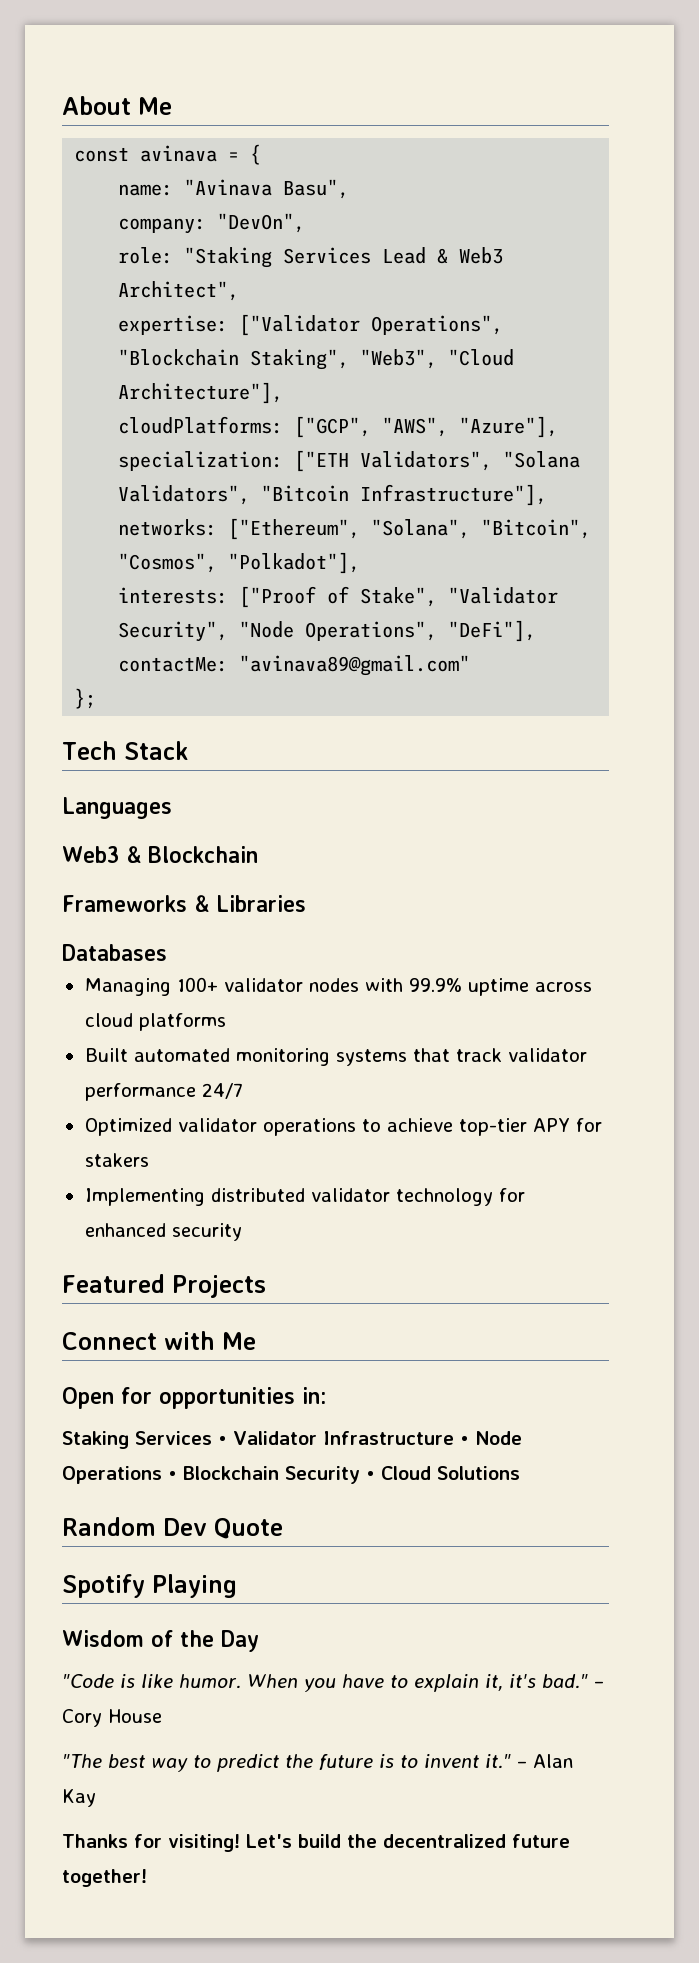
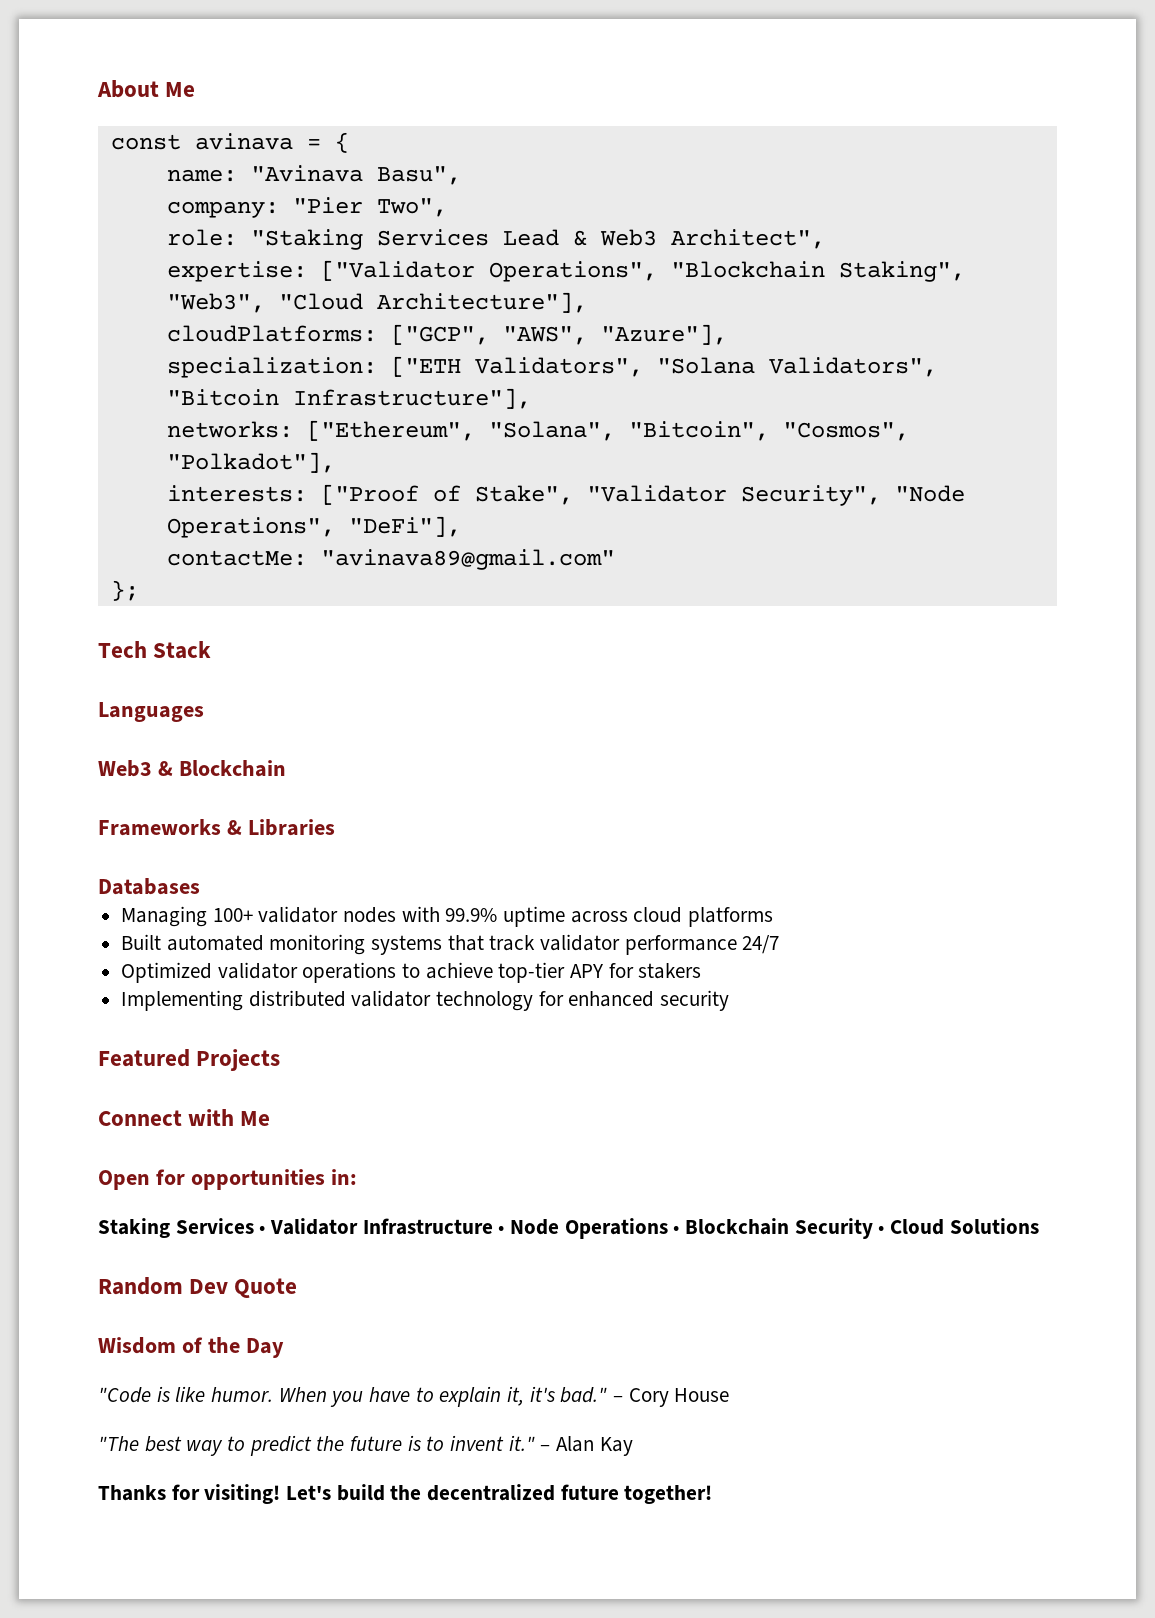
[217,213,306,233] "DevOn", -> [292,197,447,217] "Pier Two",
[62,1574,237,1598] // Spotify Playing -> (298, 1288) none

